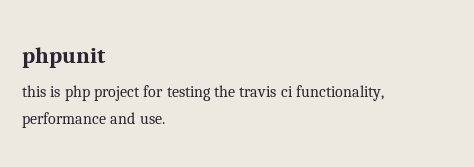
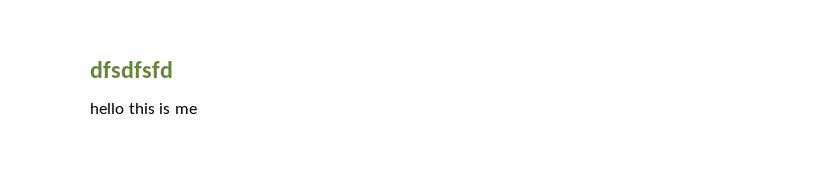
[22,47,106,68] [22,85,384,101] [22,112,165,128] phpunit // this is php project for testing the travis ci functionality, performance and use. -> [90,61,173,78] [90,103,197,114] dfsdfsfd // hello this is me

